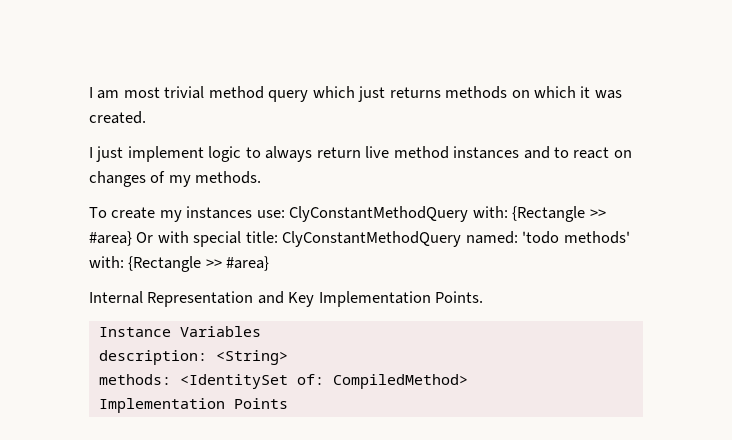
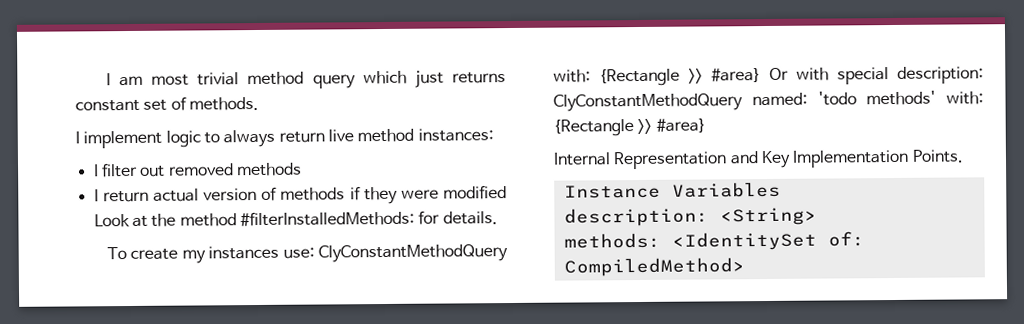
[445,86,622,99] [89,111,146,124] [89,146,124,162] methods on which it was created. // I just -> [75,96,259,112] [75,131,80,144] constant set of methods. // I
[453,146,632,159] [89,171,262,187] instances and to react on changes of my methods. -> [417,128,494,142] [93,162,302,178] [93,185,508,205] [93,210,498,228] instances: // I filter out removed methods // I return actual version of methods if they were modified Look at the method #filterInstalledMethods: for details.
[245,231,278,243] title: -> [897,66,984,84] description:
[98,398,288,413] // Implementation Points -> (745, 267) none

